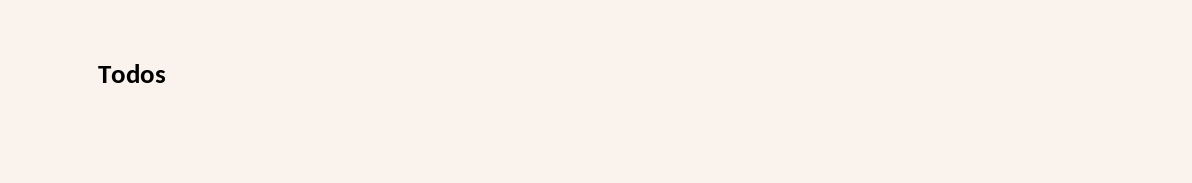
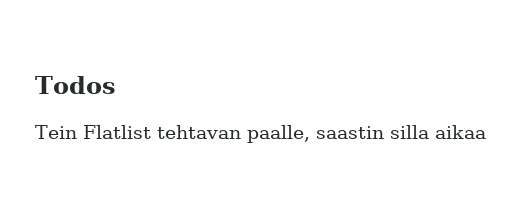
(166, 73) none -> [35,125,486,143] // Tein Flatlist tehtavan paalle, saastin silla aikaa

